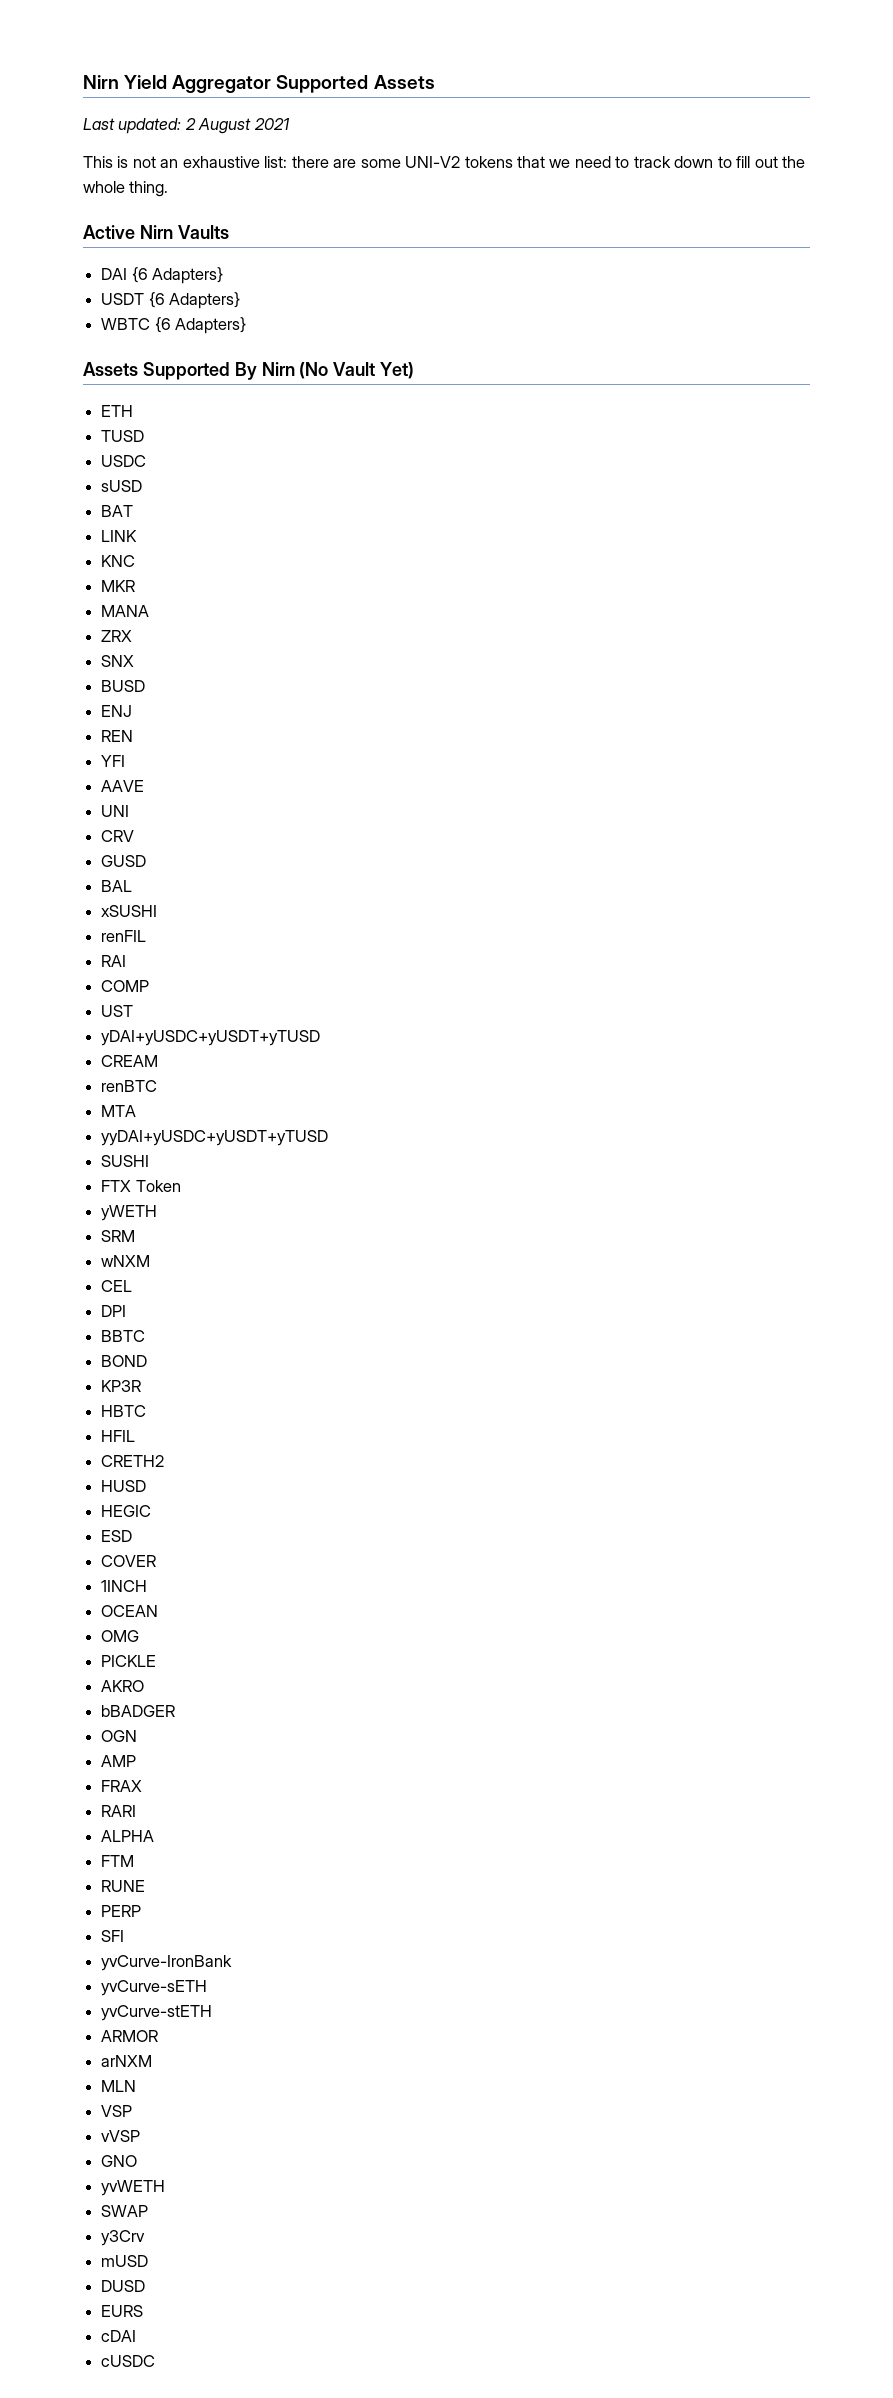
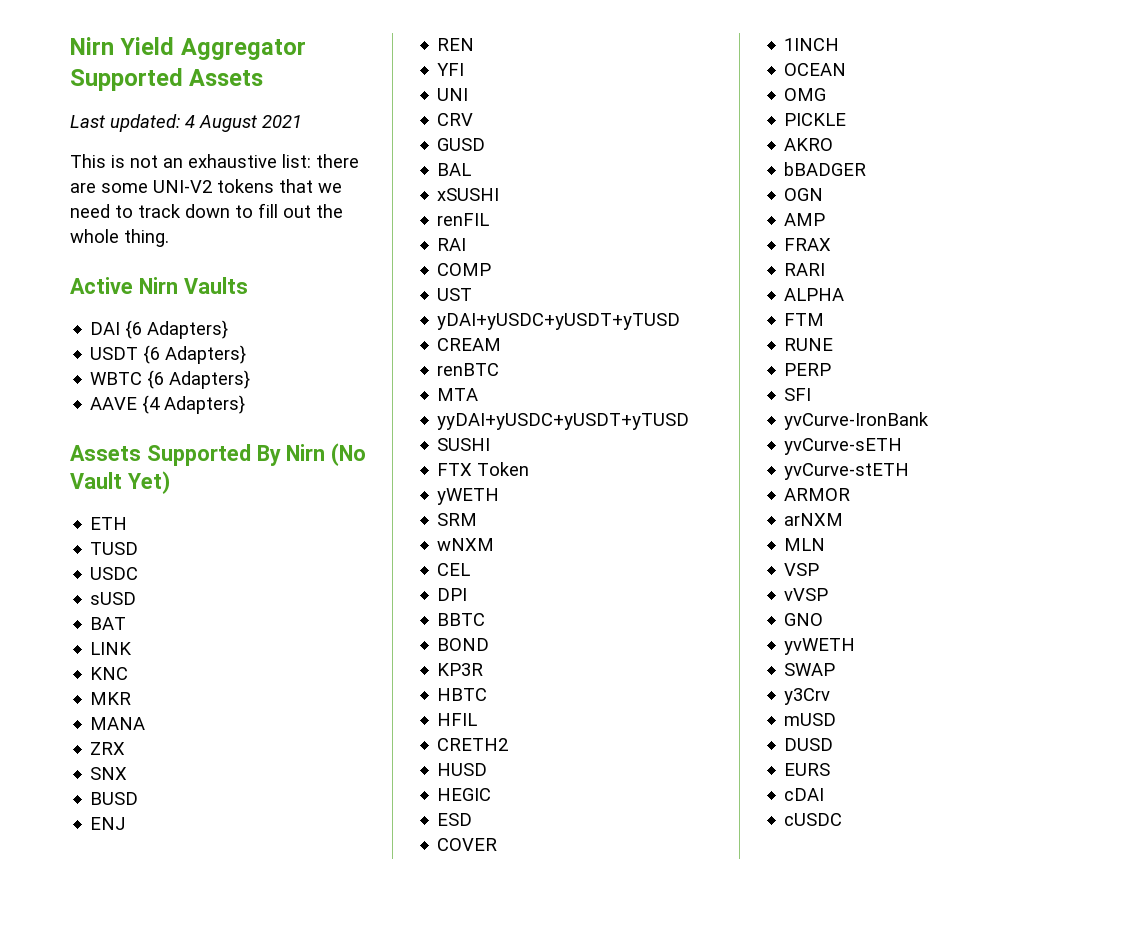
[184,118,196,130] 2 -> [185,115,195,128] 4
(247, 325) none -> [90,395,246,414] // AAVE {4 Adapters}
[101,780,145,792] // AAVE -> (465, 69) none

